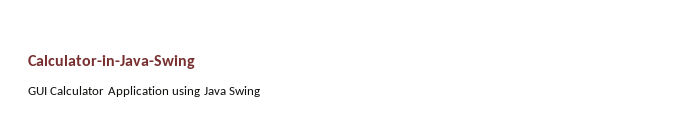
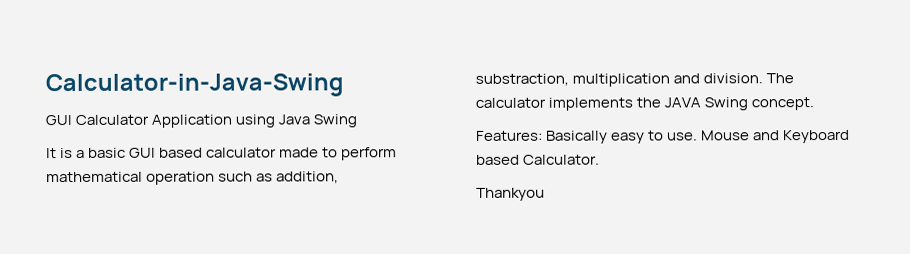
(260, 91) none -> [46,147,398,161] [46,171,340,185] [475,73,795,87] [475,97,815,111] [476,129,851,144] [476,154,601,165] [476,187,545,201] // It is a basic GUI based calculator made to perform mathematical operation such as addition, substraction, multiplication and division. The calculator implements the JAVA Swing concept. // Features: Basically easy to use. Mouse and Keyboard based Calculator. // Thankyou

